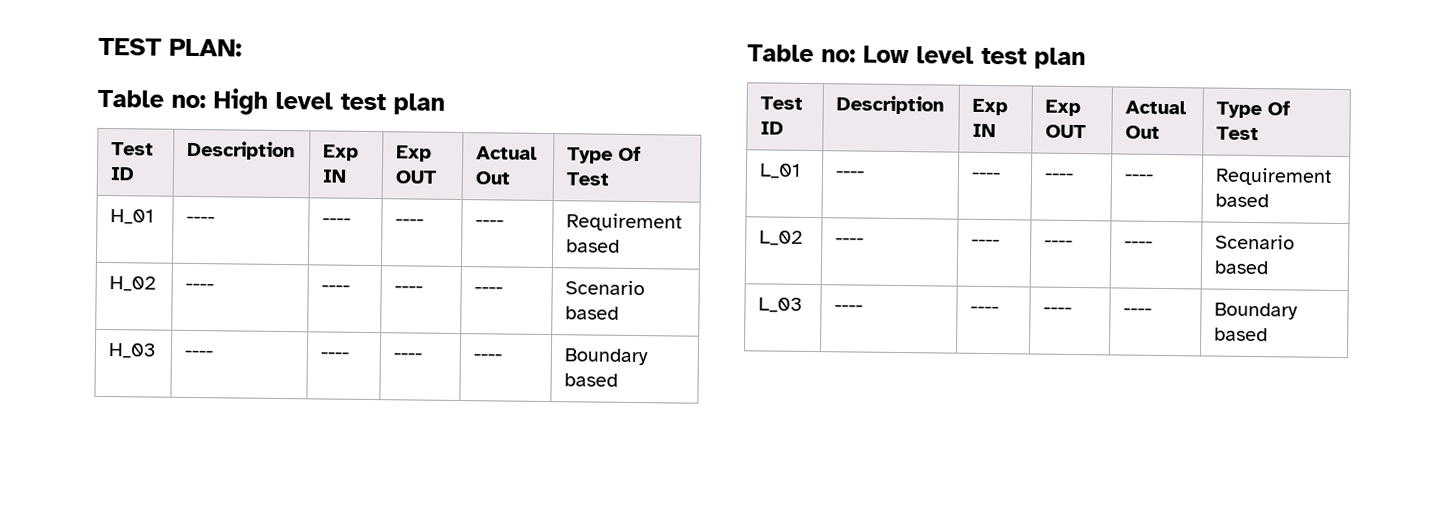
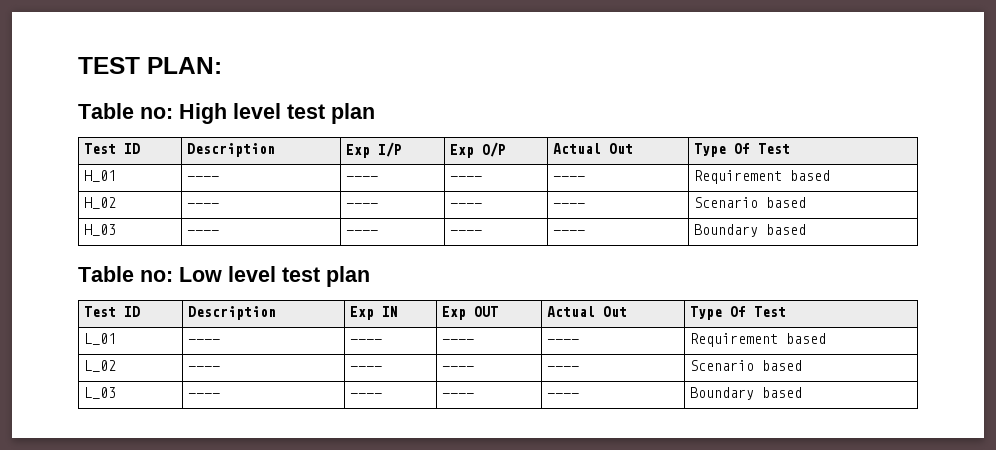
[321,169,346,183] [395,145,432,162] [394,170,437,184] IN | Exp OUT -> [378,142,403,157] [450,142,507,158] I/P | Exp O/P

